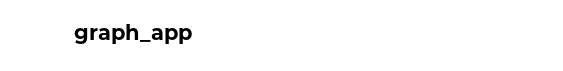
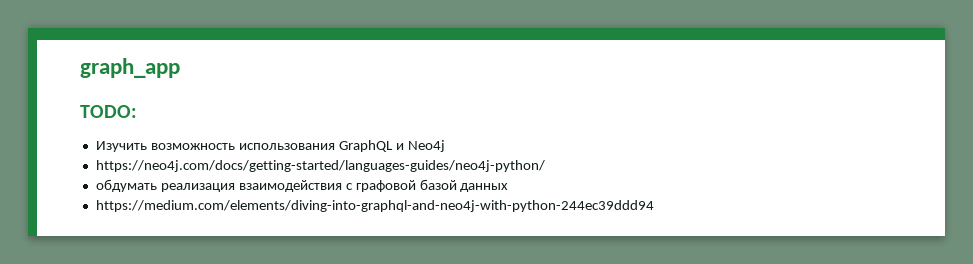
(192, 34) none -> [80,105,137,118] [95,140,445,152] [95,160,545,172] [95,179,509,192] [95,200,654,212] // TODO: // Изучить возможность использования GraphQL и Neo4j // https://neo4j.com/docs/getting-started/languages-guides/neo4j-python/ // обдумать реализация взаимодействия с графовой базой данных // https://medium.com/elements/diving-into-graphql-and-neo4j-with-python-244ec39ddd94

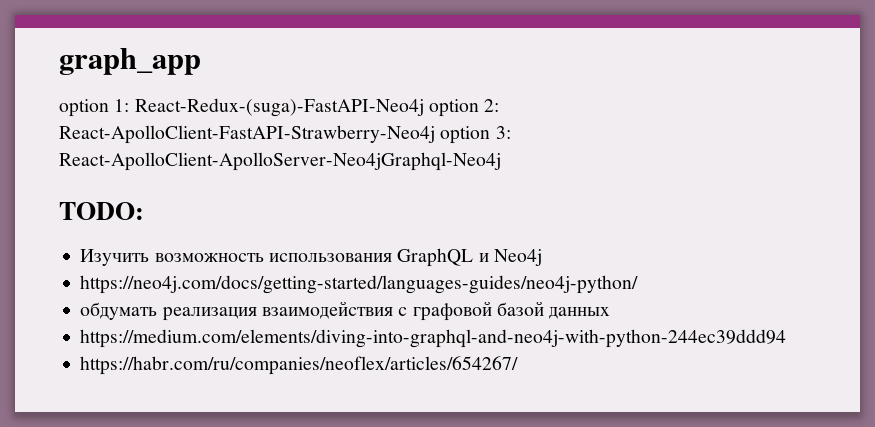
(180, 68) none -> [59,98,500,117] [59,125,511,144] [59,152,501,171] // option 1: React-Redux-(suga)-FastAPI-Neo4j option 2: React-ApolloClient-FastAPI-Strawberry-Neo4j option 3: React-ApolloClient-ApolloServer-Neo4jGraphql-Neo4j
(654, 206) none -> [80,356,519,375] // https://habr.com/ru/companies/neoflex/articles/654267/

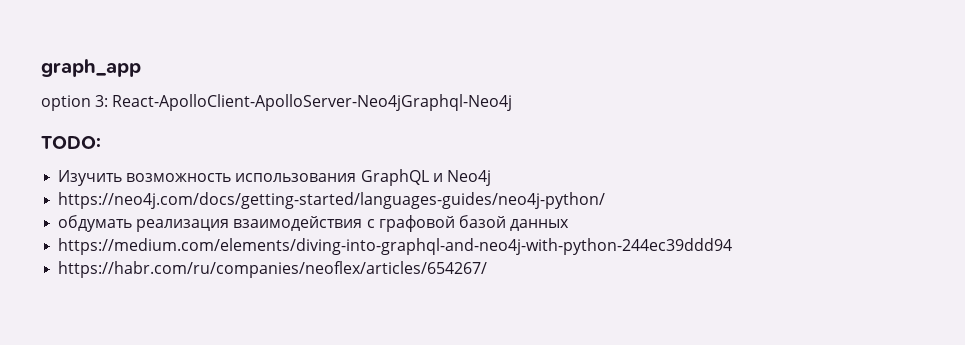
[114,98,500,117] [59,125,491,144] 1: React-Redux-(suga)-FastAPI-Neo4j option 2: React-ApolloClient-FastAPI-Strawberry-Neo4j option -> (91, 103) none

